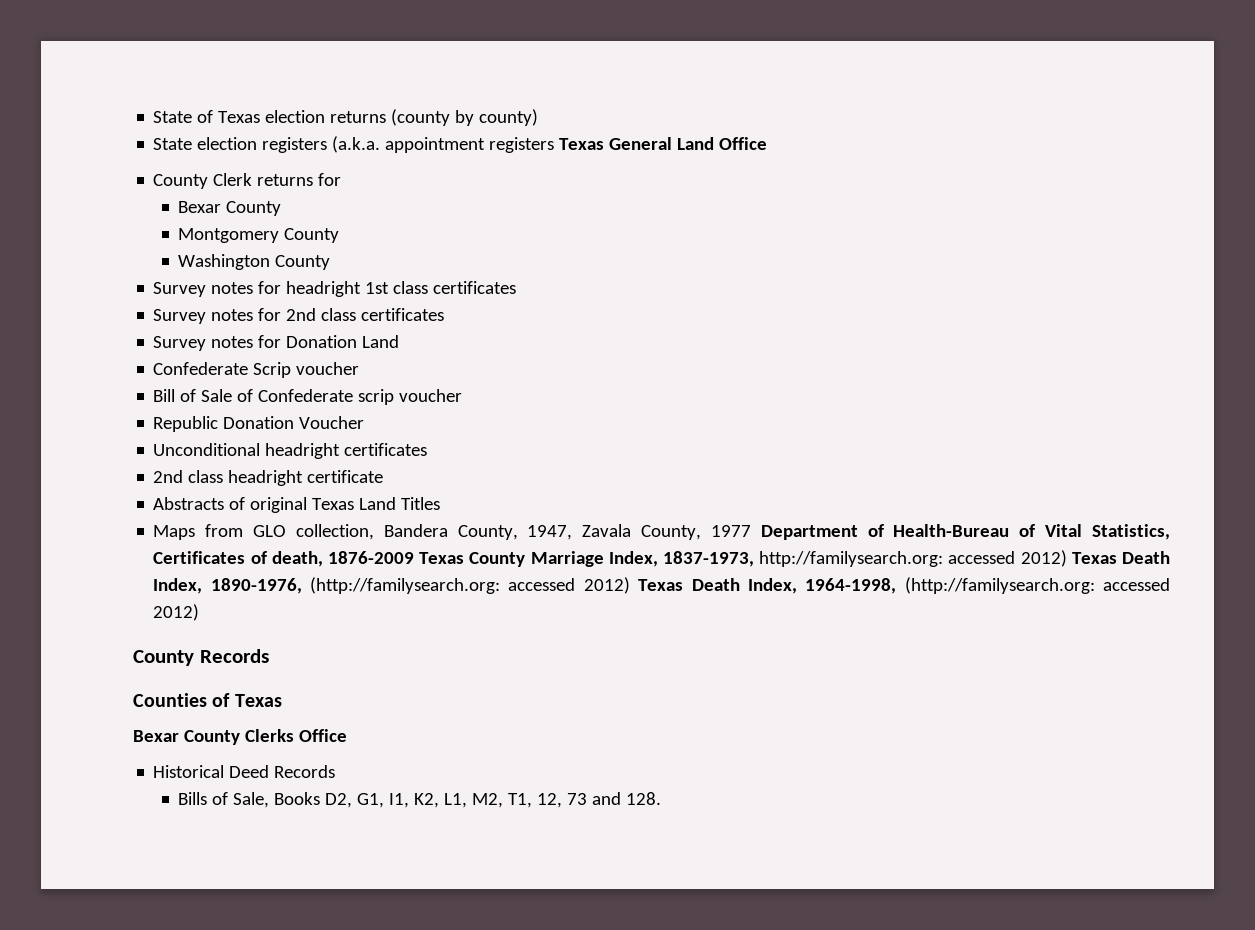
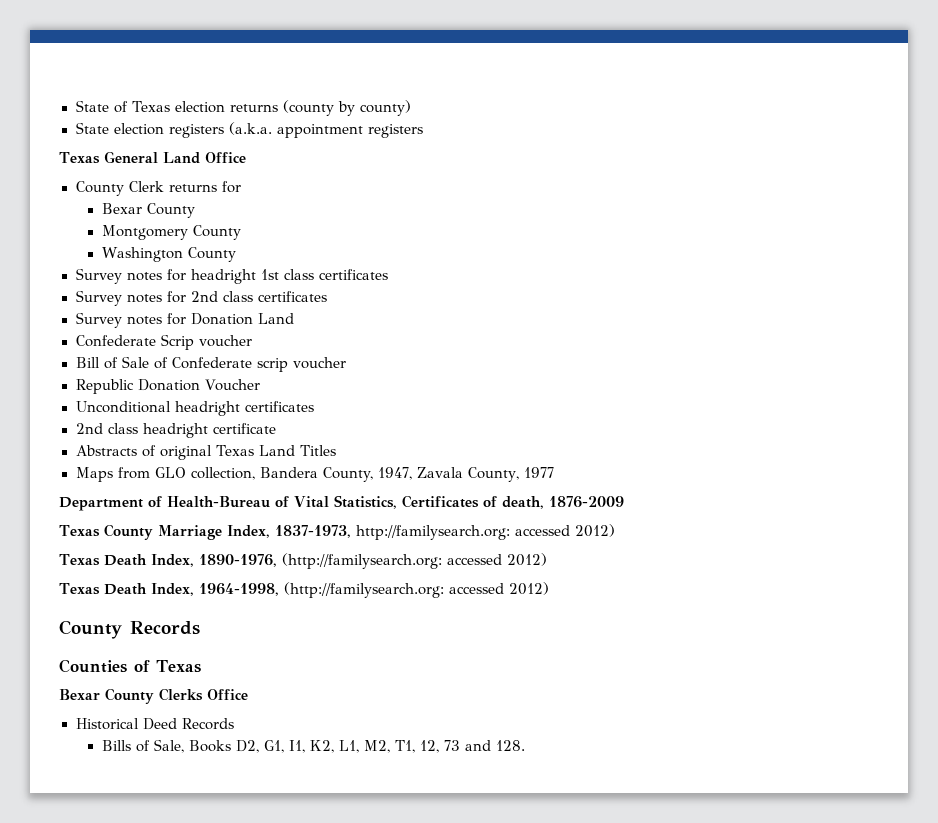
(555, 145) none -> (423, 131) //
(751, 531) none -> (555, 472) //
(414, 557) none -> (624, 502) //
(1067, 558) none -> (615, 530) //
(630, 585) none -> (547, 559) //

